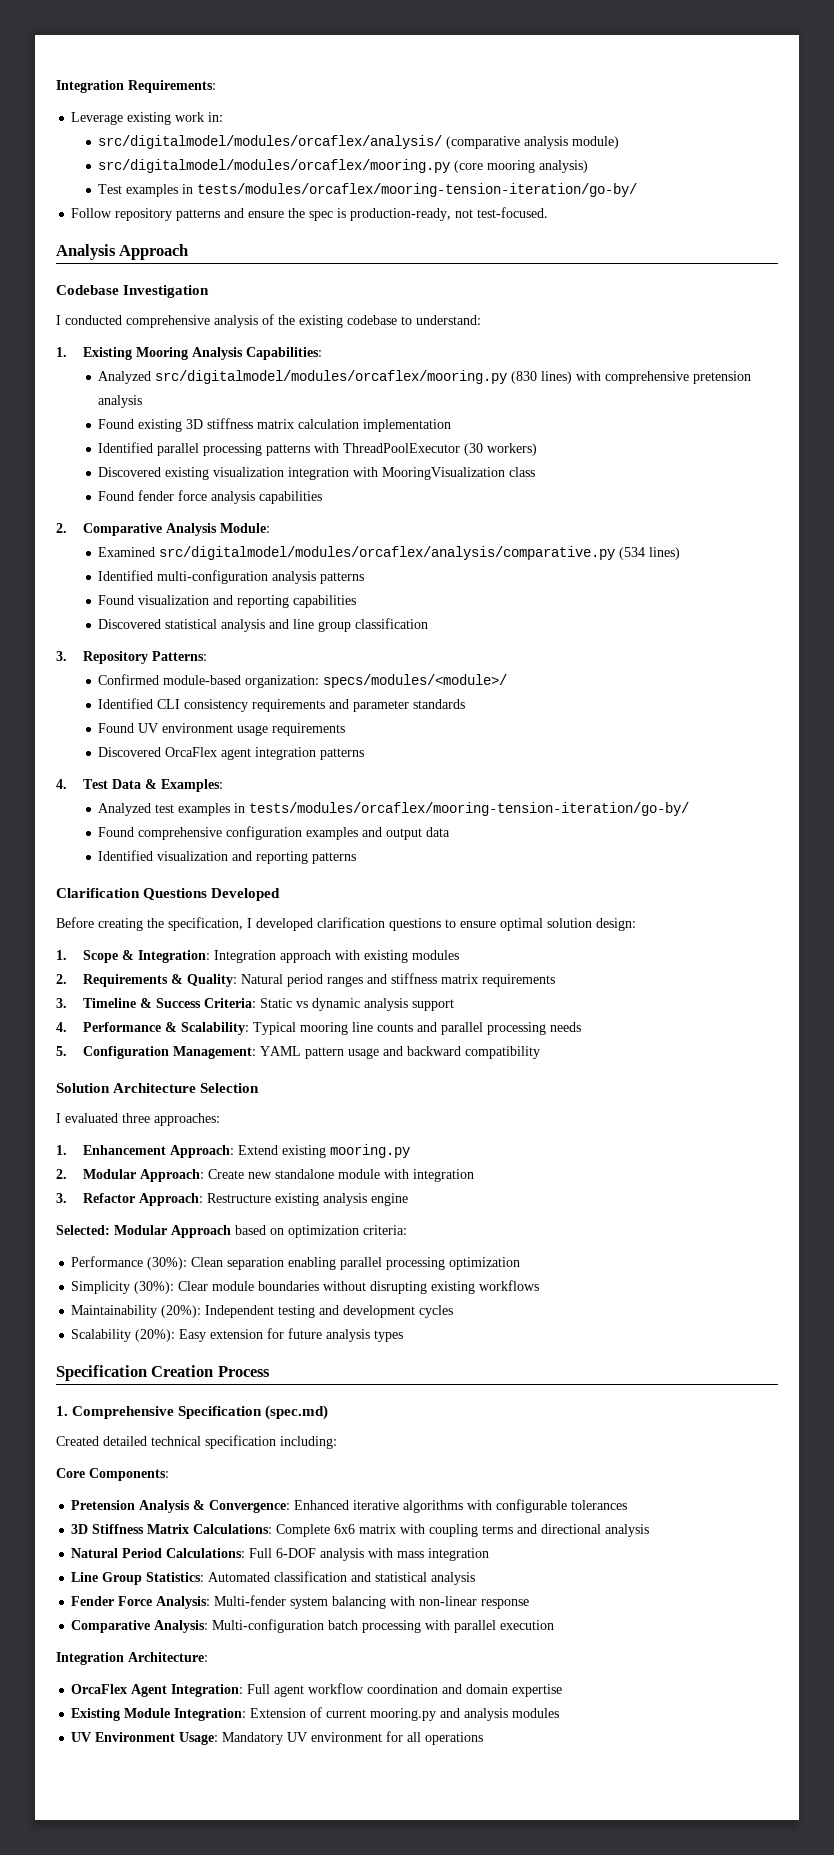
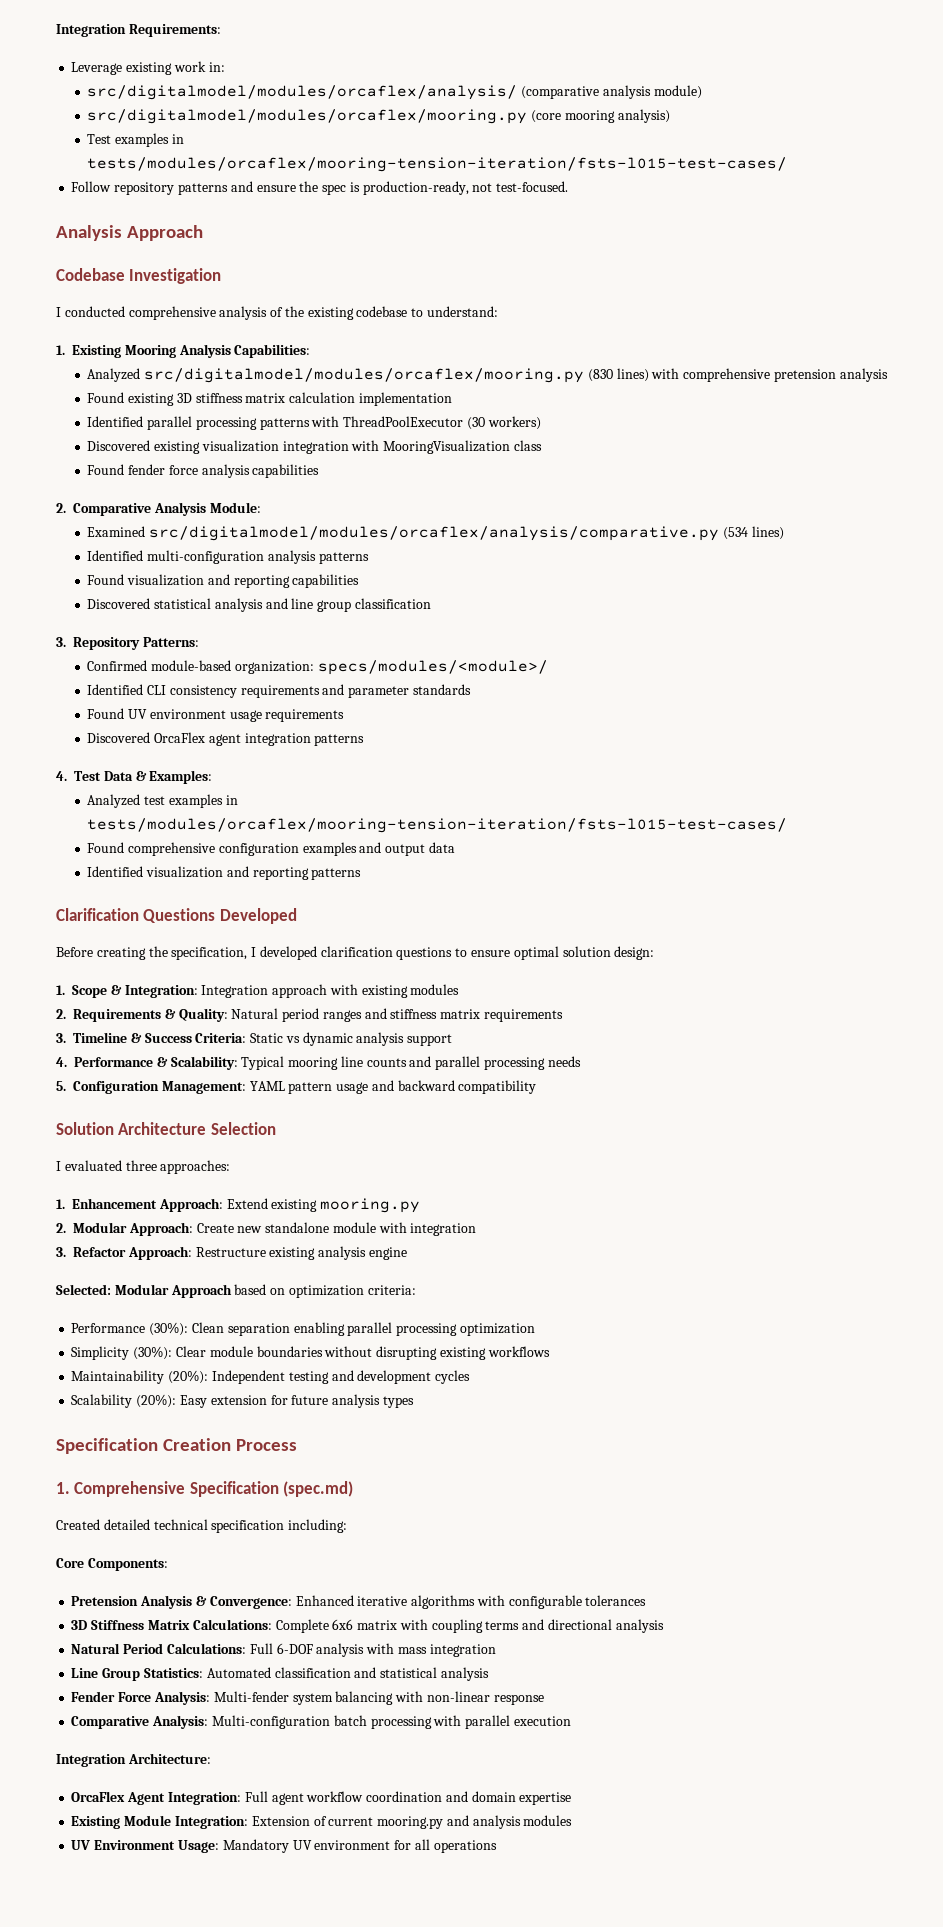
[197,183,638,197] tests/modules/orcaflex/mooring-tension-iteration/go-by/ -> [87,157,788,172] tests/modules/orcaflex/mooring-tension-iteration/fsts-l015-test-cases/
[249,802,690,816] tests/modules/orcaflex/mooring-tension-iteration/go-by/ -> [87,818,788,833] tests/modules/orcaflex/mooring-tension-iteration/fsts-l015-test-cases/

